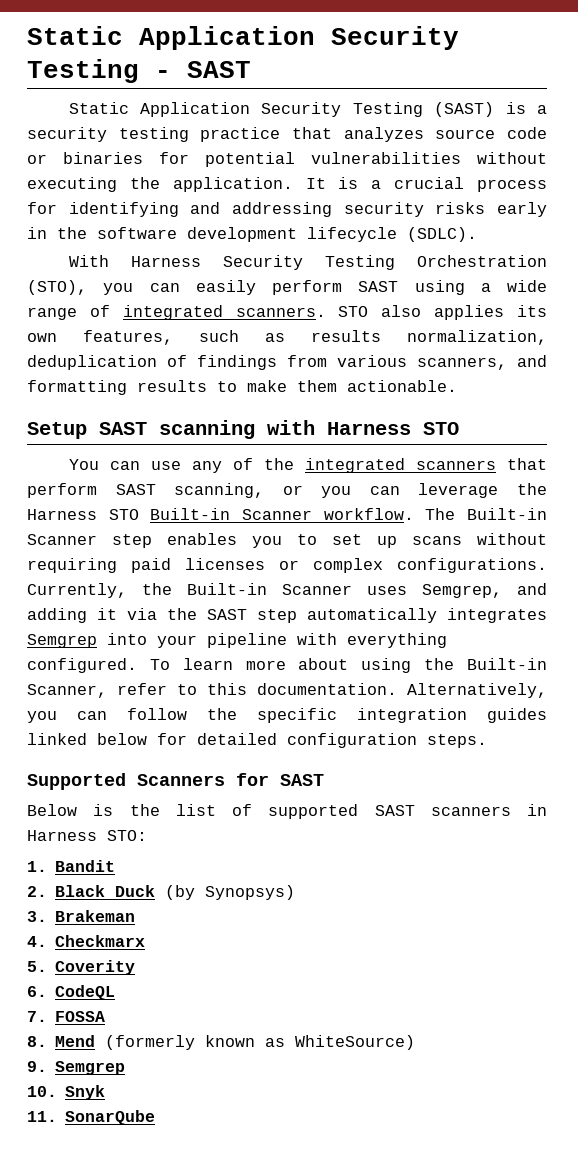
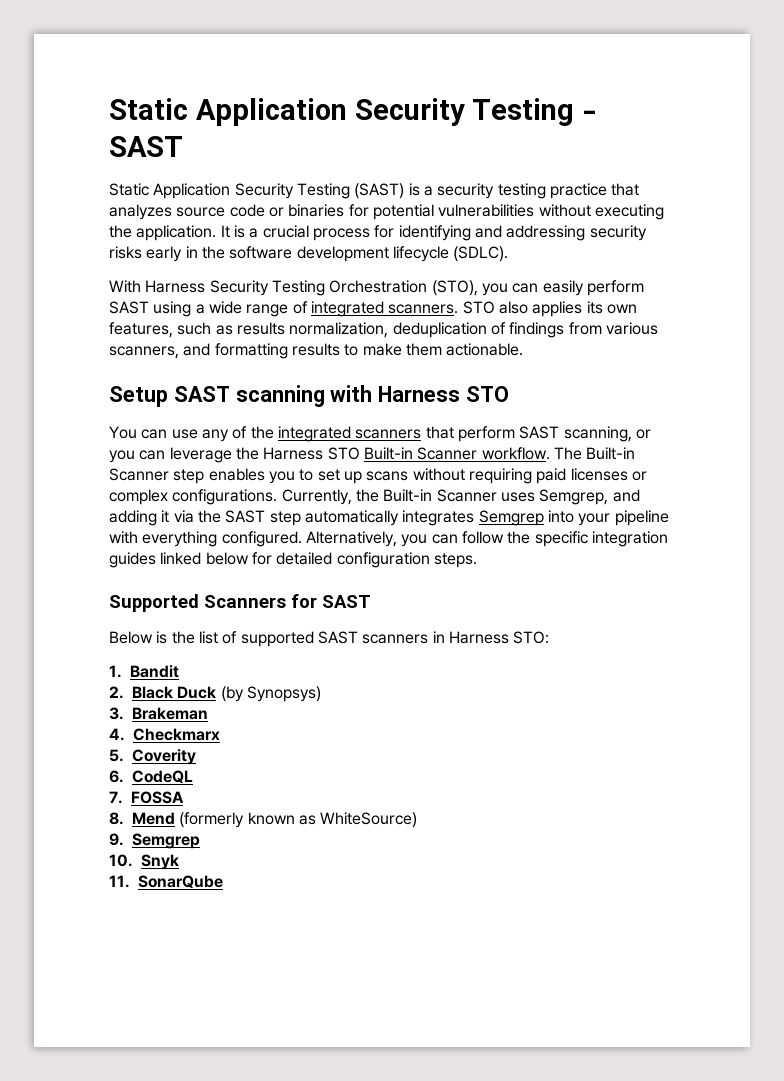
[149,658,547,673] [27,683,397,698] To learn more about using the Built-in Scanner, refer to this documentation. -> (302, 539) none

